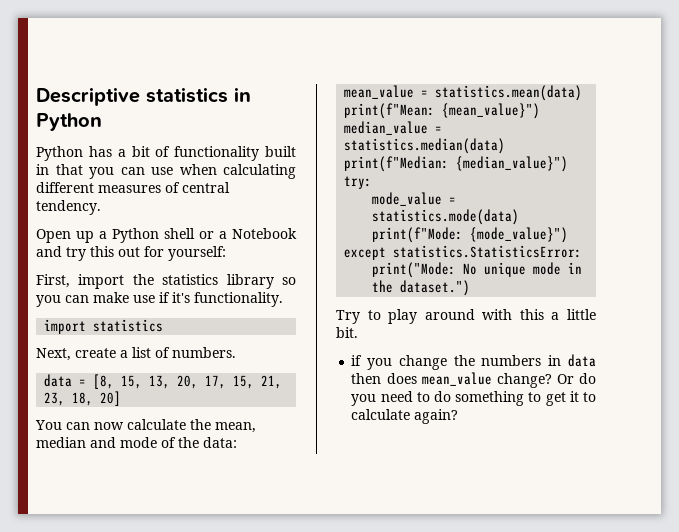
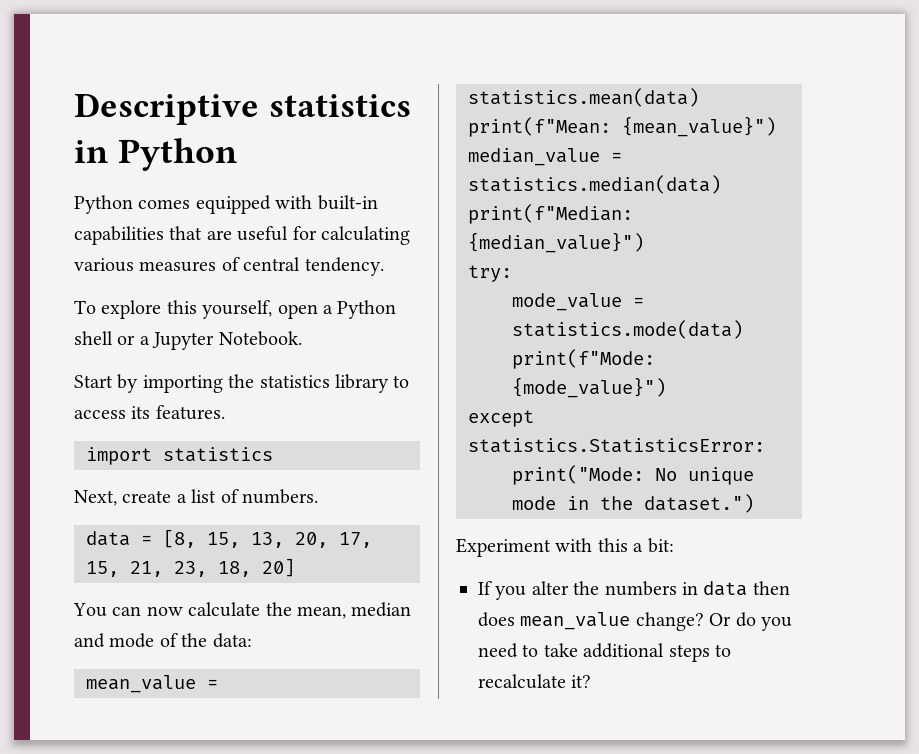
[88,146,296,161] [36,164,296,179] [36,182,94,193] has a bit of functionality built in that you can use when calculating different -> [138,195,378,214] [74,226,410,245] [74,258,134,272] comes equipped with built-in capabilities that are useful for calculating various
[36,229,94,243] Open up -> [74,300,318,319] To explore this yourself, open
[232,228,297,239] [36,246,226,261] [36,274,296,289] [36,292,283,307] Notebook and try this out for yourself: // First, import the statistics library so you can make use if it's functionality. -> [152,331,302,350] [74,374,410,393] [74,405,225,420] Jupyter Notebook. // Start by importing the statistics library to access its features.
[336,309,596,324] [336,327,358,338] [351,355,447,370] Try to play around with this a little bit. // if you change -> [456,538,674,557] [478,581,569,600] Experiment with this a bit: // If you alter
[434,391,596,406] [351,409,459,424] do something to get it to calculate again? -> [543,643,731,662] [478,674,592,689] take additional steps to recalculate it?

